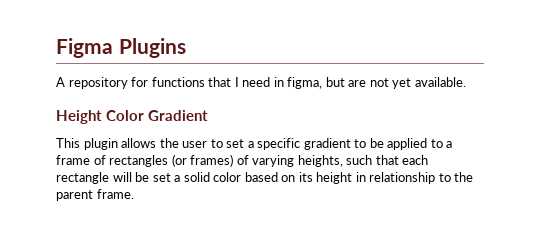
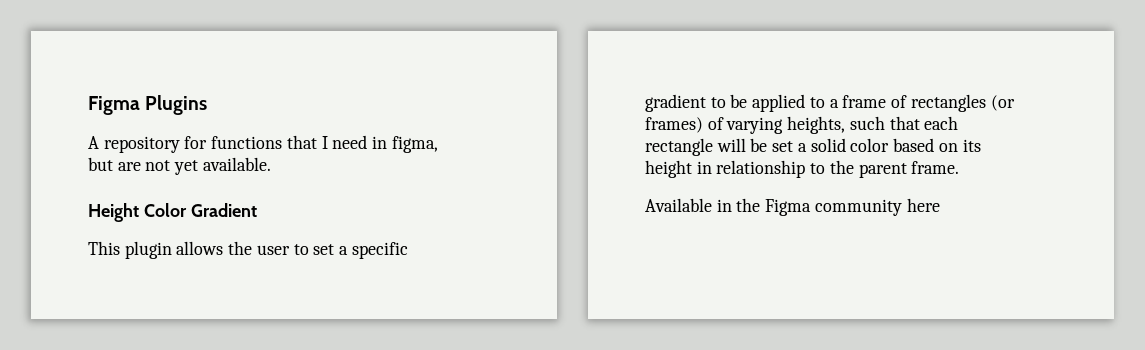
(134, 194) none -> [645,198,940,216] // Available in the Figma community here

